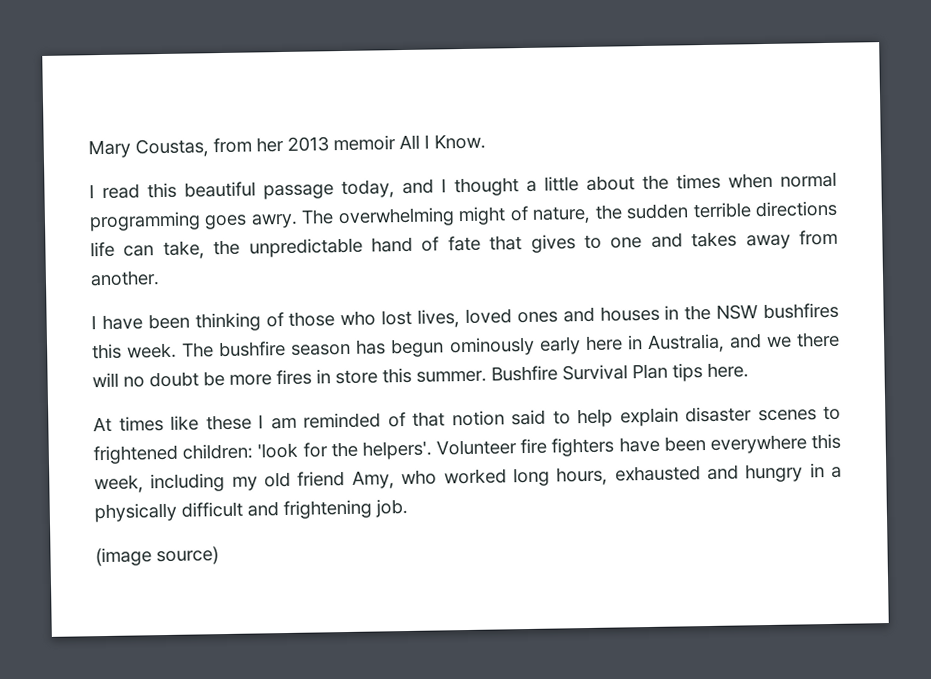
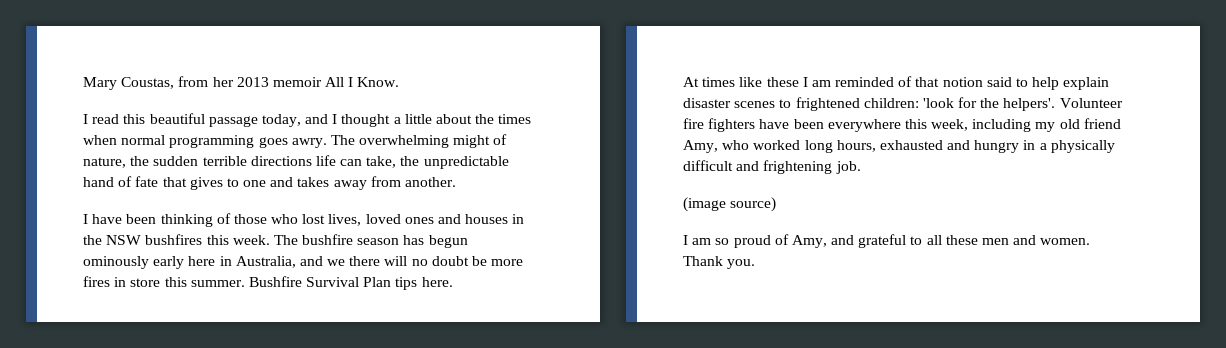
(219, 556) none -> [683,234,1091,248] [683,256,756,269] // I am so proud of Amy, and grateful to all these men and women. Thank you.

